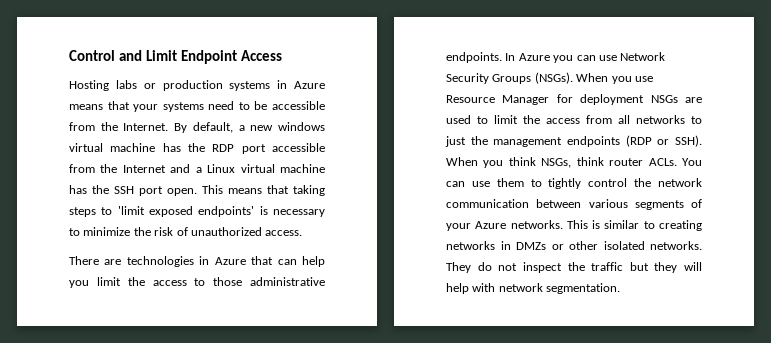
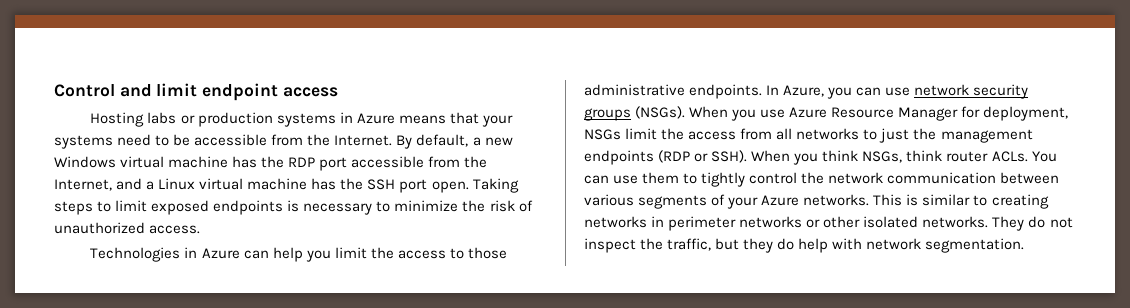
[145,50,282,64] Limit Endpoint Access -> [156,83,338,101] limit endpoint access
[278,122,325,131] windows -> [54,156,116,168] Windows
[122,165,166,173] Internet -> [54,179,112,191] Internet,
[202,185,325,196] [69,206,255,217] This means that taking steps to 'limit exposed endpoints' -> [472,178,519,193] [54,200,284,215] Taking steps to limit exposed endpoints
[69,256,274,267] There are technologies in Azure that -> [90,247,240,262] Technologies in Azure
[518,53,550,61] Azure -> [783,85,825,97] Azure,
[620,52,666,61] [446,73,532,84] Network Security Groups -> [914,84,1029,99] [584,108,631,121] network security groups
(653, 79) none -> [789,107,828,118] Azure
[580,94,702,105] [446,115,488,124] deployment NSGs are used to -> [983,106,1069,121] [584,129,621,140] deployment, NSGs
[516,242,546,250] DMZs -> [668,216,803,231] perimeter networks
[591,262,624,271] traffic -> [667,238,712,251] traffic,
[684,262,702,271] will -> [777,238,795,250] do

